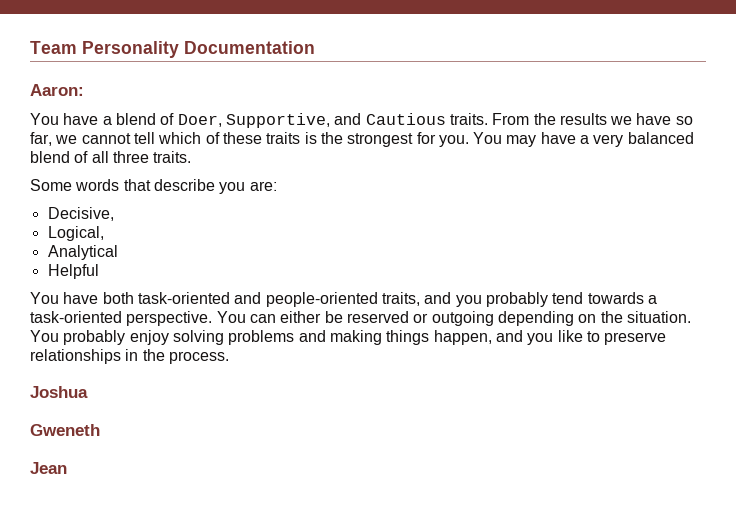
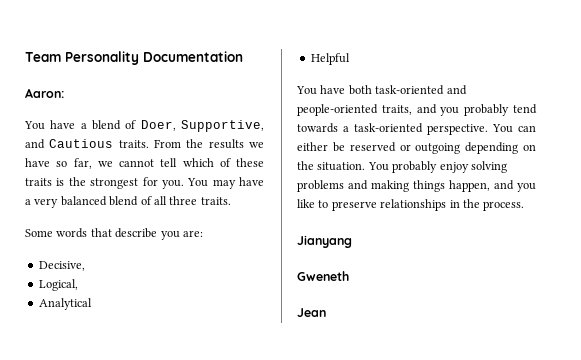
[30,386,88,398] Joshua -> [297,235,352,248] Jianyang

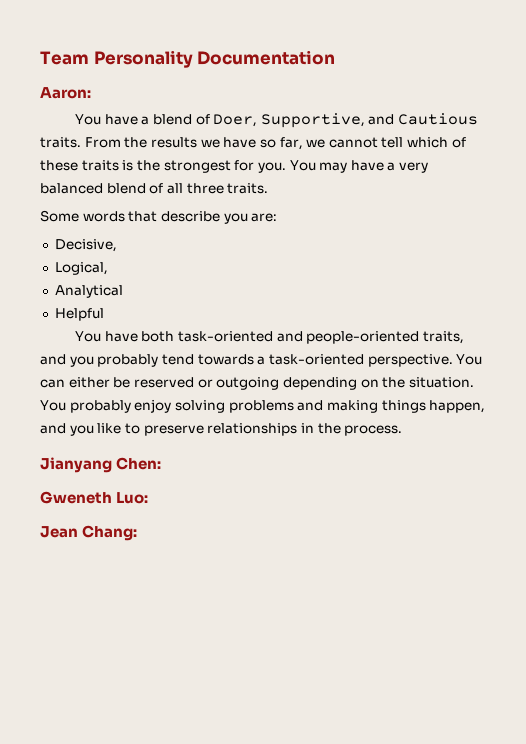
(352, 241) none -> [116,457,162,470] Chen:
(349, 276) none -> [116,492,149,504] Luo:
(326, 312) none -> [82,525,138,541] Chang:

